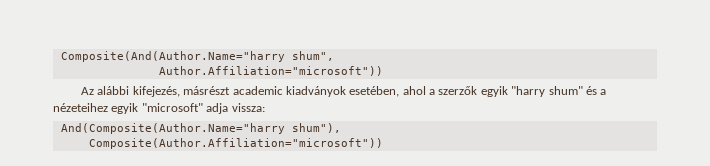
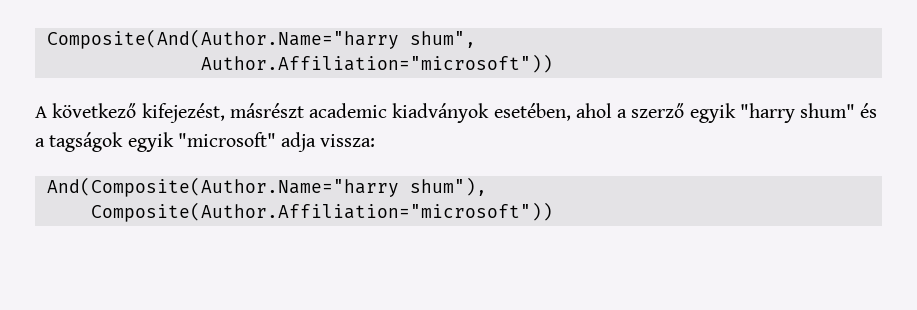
[81,86,180,97] Az alábbi kifejezés, -> [35,103,225,123] A következő kifejezést,
[438,86,478,95] szerzők -> [631,103,685,118] szerző
[53,103,108,112] nézeteihez -> [49,132,124,152] tagságok

